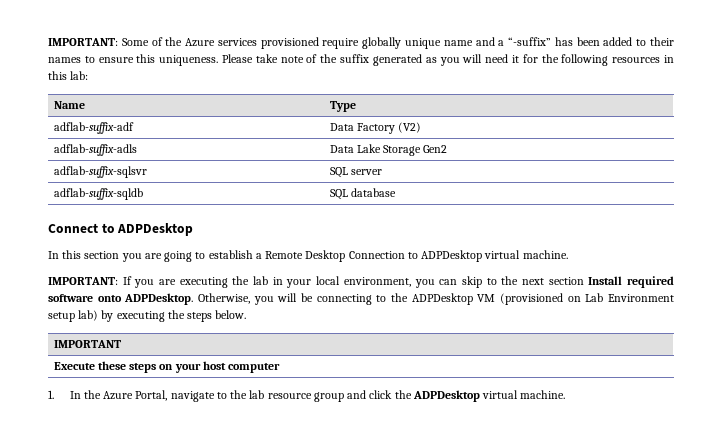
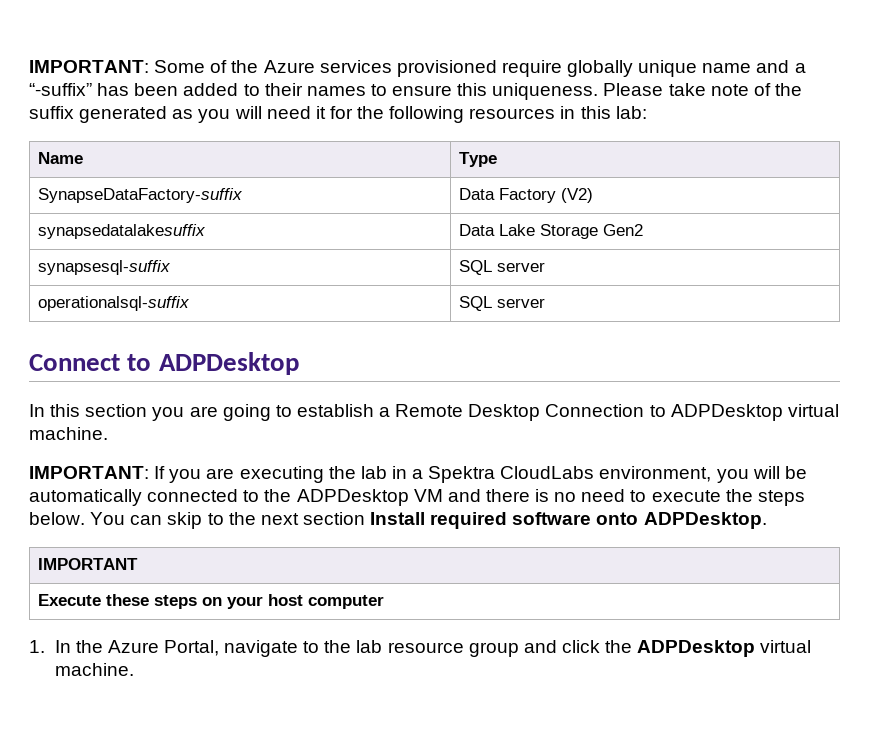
[53,122,134,134] adflab-suffix-adf -> [37,188,242,203] SynapseDataFactory-suffix
[53,144,137,156] adflab-suffix-adls -> [37,224,205,239] synapsedatalakesuffix
[53,166,147,178] [329,167,382,178] [53,188,143,200] [329,188,396,200] adflab-suffix-sqlsvr | SQL server // adflab-suffix-sqldb | SQL database -> [37,260,170,275] [458,260,545,275] [37,296,189,311] [458,296,545,311] synapsesql-suffix | SQL server // operationalsql-suffix | SQL server
[286,276,435,288] your local environment, you -> [412,466,807,483] [29,489,805,506] [29,512,126,525] a Spektra CloudLabs environment, you will be automatically connected to the ADPDesktop VM and there is no need to execute the steps below. You
[197,293,674,305] [48,310,247,322] Otherwise, you will be connecting to the ADPDesktop VM (provisioned on Lab Environment setup lab) by executing the steps below. -> (767, 520) none

